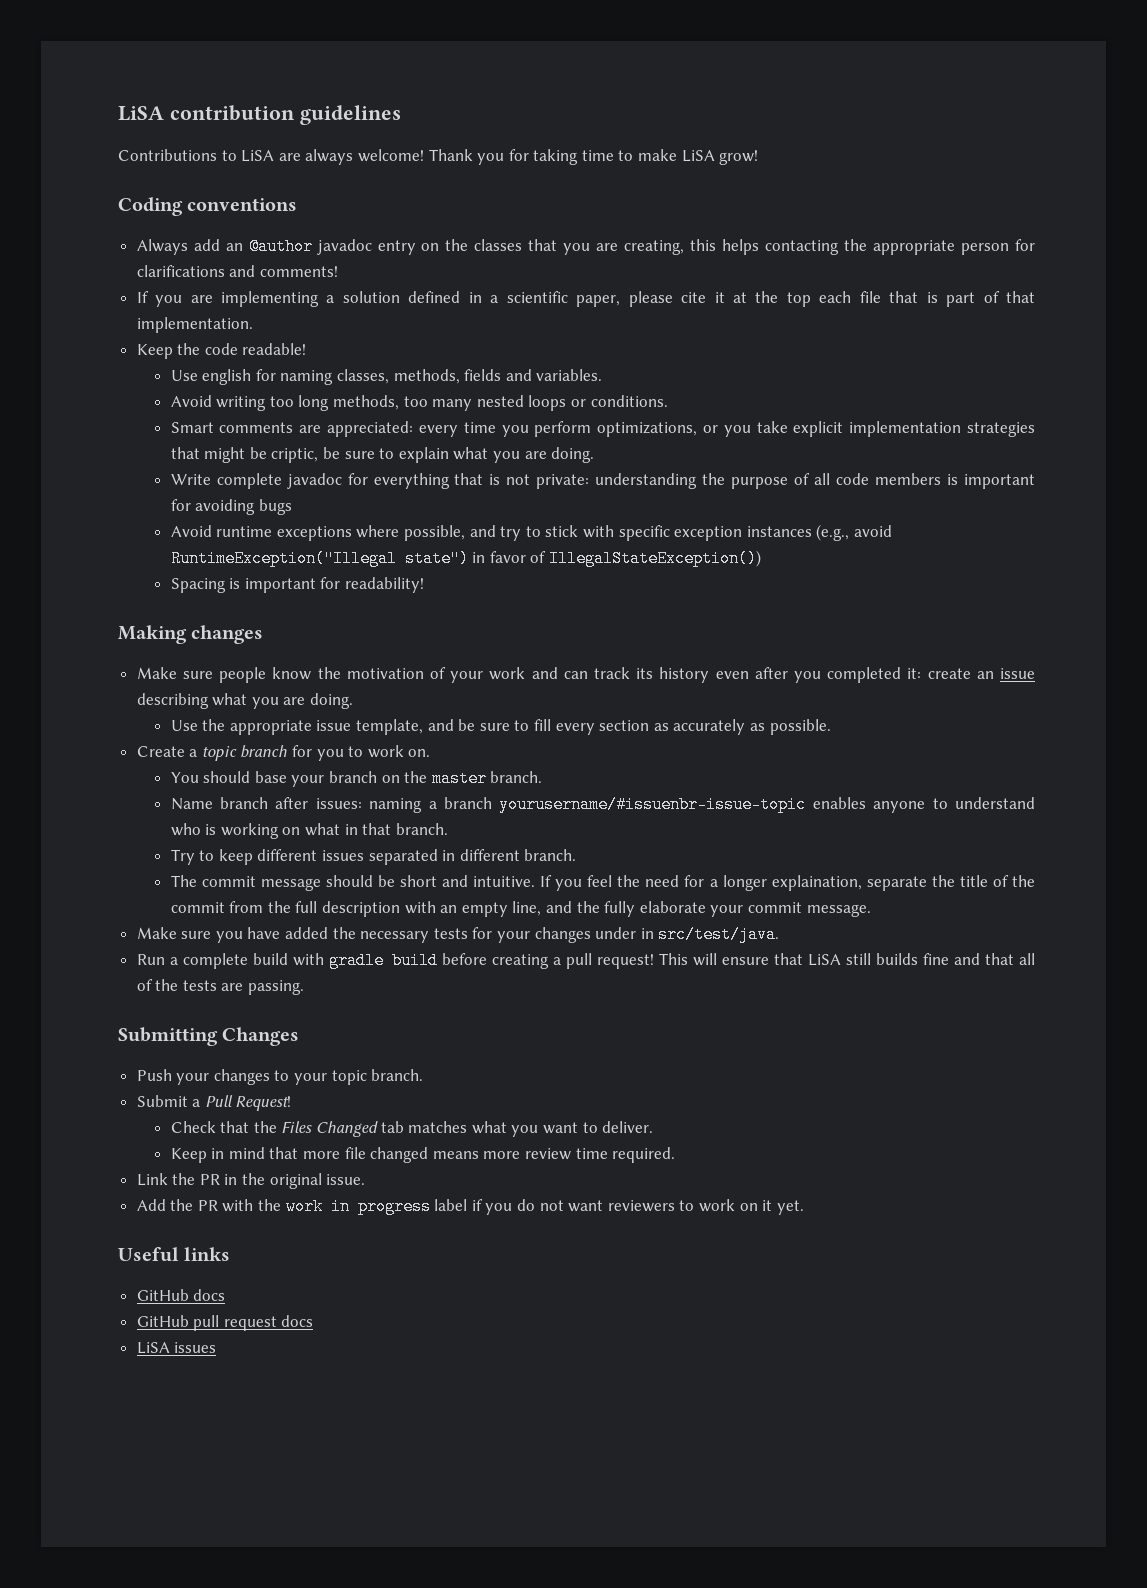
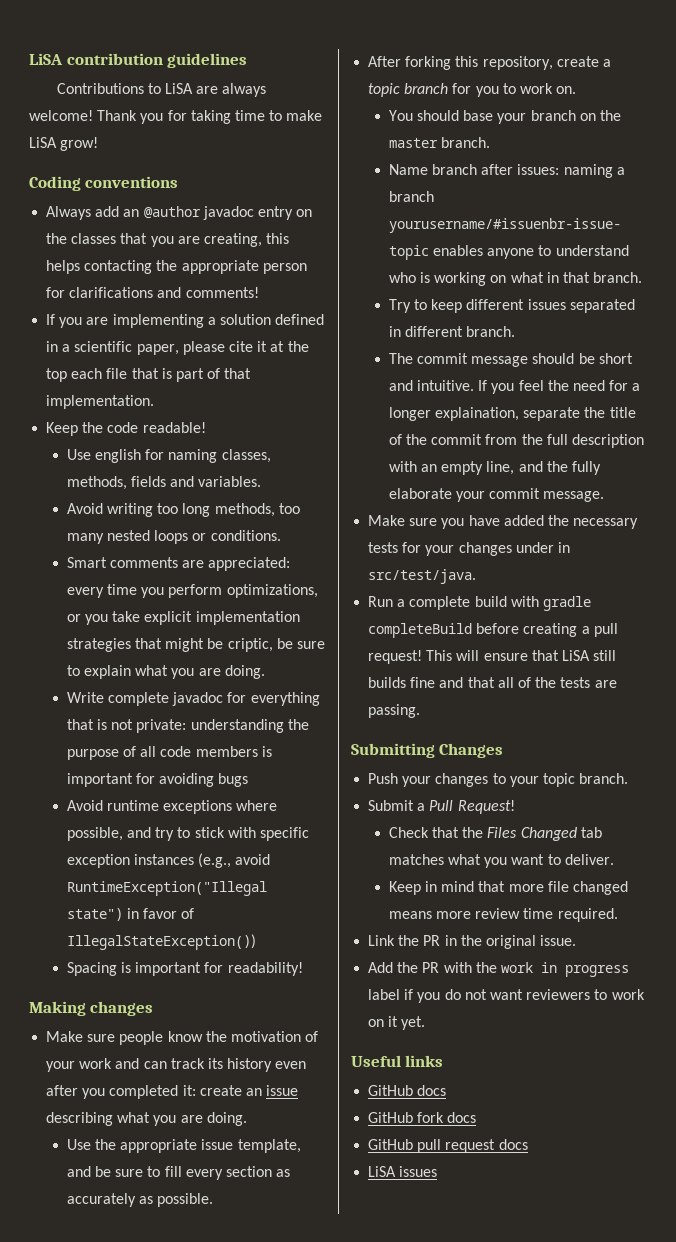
[136,746,185,757] Create -> [368,56,599,70] After forking this repository, create
[392,952,439,969] build -> [368,623,473,638] completeBuild
(226, 1295) none -> [368,1112,477,1123] // GitHub fork docs

